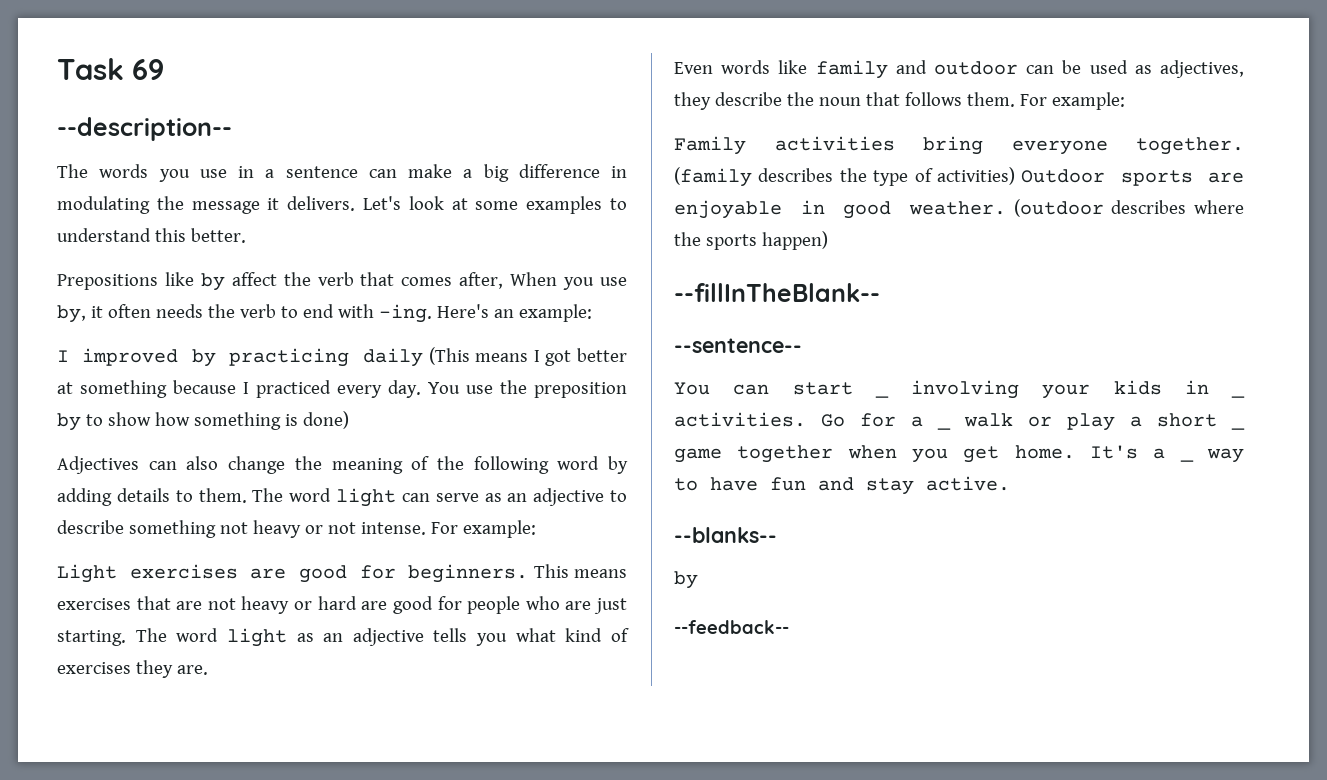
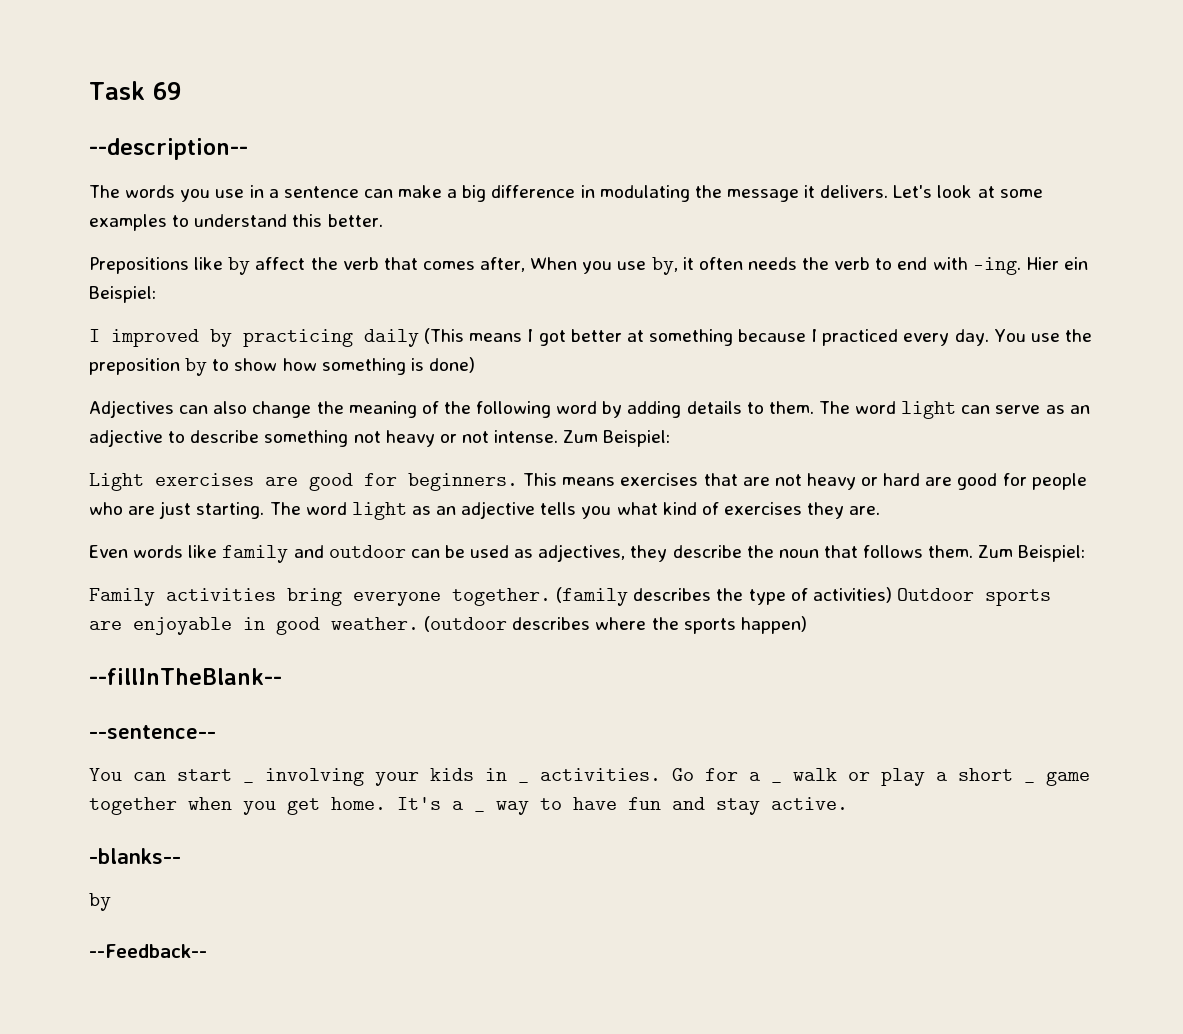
[436,304,592,322] Here's an example: -> [1025,257,1088,270] [89,286,156,303] Hier ein Beispiel:
[430,520,536,538] For example: -> [563,430,671,447] Zum Beispiel:
[1019,92,1125,110] For example: -> [978,545,1086,562] Zum Beispiel:
[674,527,777,543] --blanks-- -> [89,848,181,864] -blanks--
[674,620,789,634] --feedback-- -> [89,944,207,958] --Feedback--

